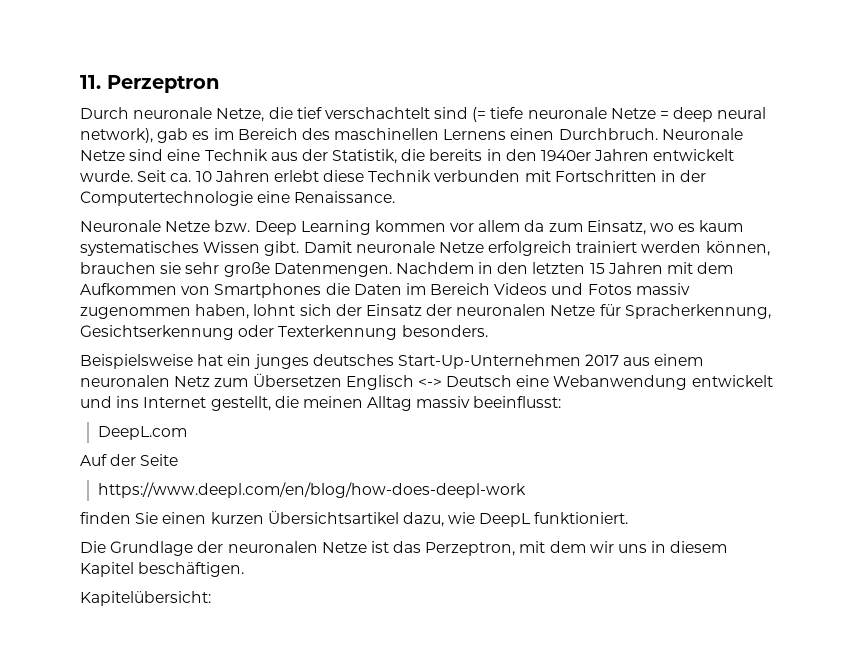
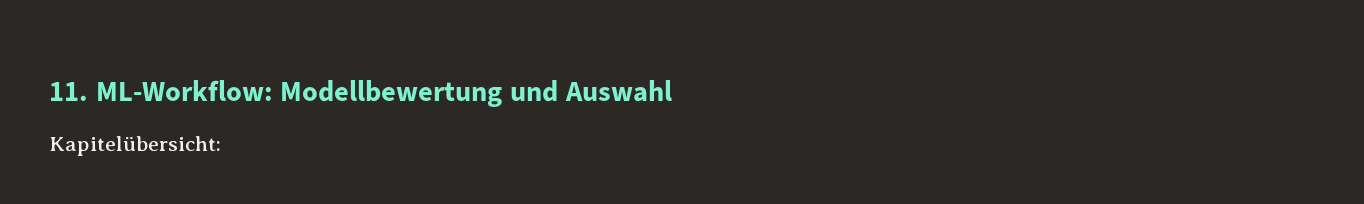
[107,75,219,93] [80,107,767,122] [80,128,743,143] [80,149,735,164] [80,170,707,182] [80,191,396,206] [80,220,744,235] [80,241,770,256] [80,262,734,277] [80,283,690,298] [80,304,771,319] [80,325,488,340] [80,354,704,369] [80,373,773,390] [80,396,562,411] [97,426,187,440] [80,454,179,466] [97,482,526,498] [80,510,629,527] [80,541,728,556] [80,562,245,577] Perzeptron // Durch neuronale Netze, die tief verschachtelt sind (= tiefe neuronale Netze = deep neural network), gab es im Bereich des maschinellen Lernens einen Durchbruch. Neuronale Netze sind eine Technik aus der Statistik, die bereits in den 1940er Jahren entwickelt wurde. Seit ca. 10 Jahren erlebt diese Technik verbunden mit Fortschritten in der Computertechnologie eine Renaissance. // Neuronale Netze bzw. Deep Learning kommen vor allem da zum Einsatz, wo es kaum systematisches Wissen gibt. Damit neuronale Netze erfolgreich trainiert werden können, brauchen sie sehr große Datenmengen. Nachdem in den letzten 15 Jahren mit dem Aufkommen von Smartphones die Daten im Bereich Videos und Fotos massiv zugenommen haben, lohnt sich der Einsatz der neuronalen Netze für Spracherkennung, Gesichtserkennung oder Texterkennung besonders. // Beispielsweise hat ein junges deutsches Start-Up-Unternehmen 2017 aus einem neuronalen Netz zum Übersetzen Englisch <-> Deutsch eine Webanwendung entwickelt und ins Internet gestellt, die meinen Alltag massiv beeinflusst: // DeepL.com // Auf der Seite // https://www.deepl.com/en/blog/how-does-deepl-work // finden Sie einen kurzen Übersichtsartikel dazu, wie DeepL funktioniert. // Die Grundlage der neuronalen Netze ist das Perzeptron, mit dem wir uns in diesem Kapitel beschäftigen. -> [95,80,672,107] ML-Workflow: Modellbewertung und Auswahl

